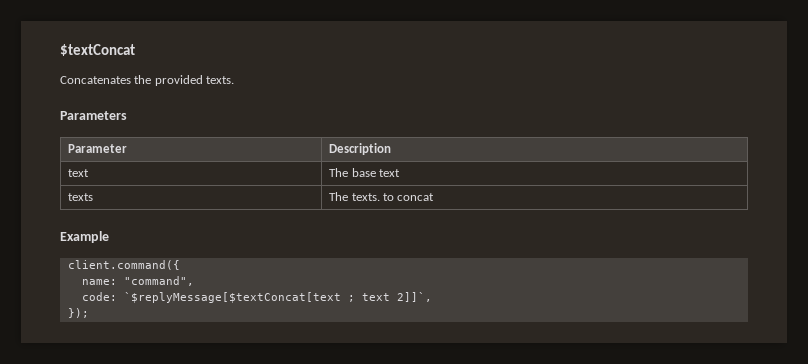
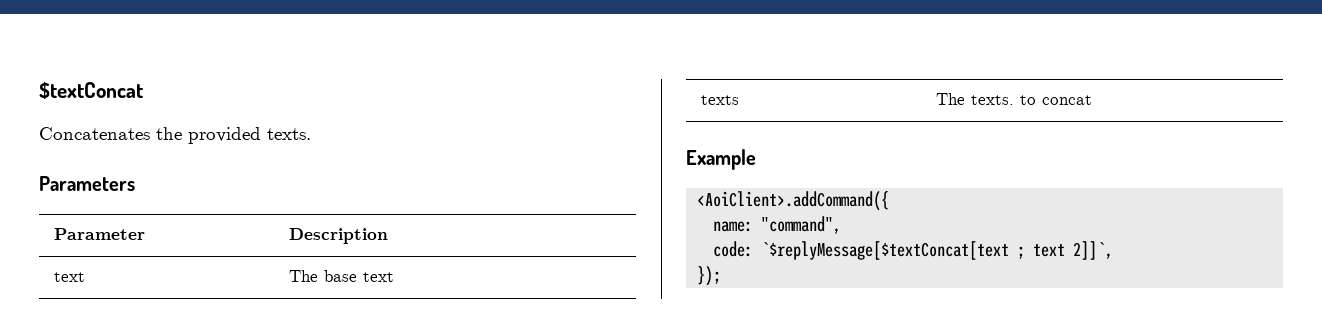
[67,260,180,270] client.command({ -> [697,191,890,211] <AoiClient>.addCommand({

